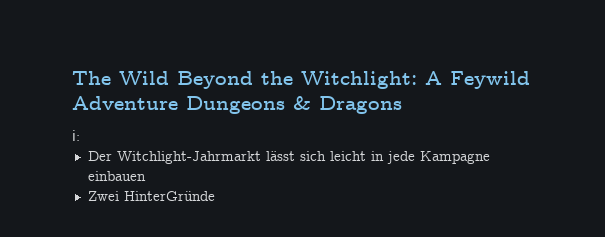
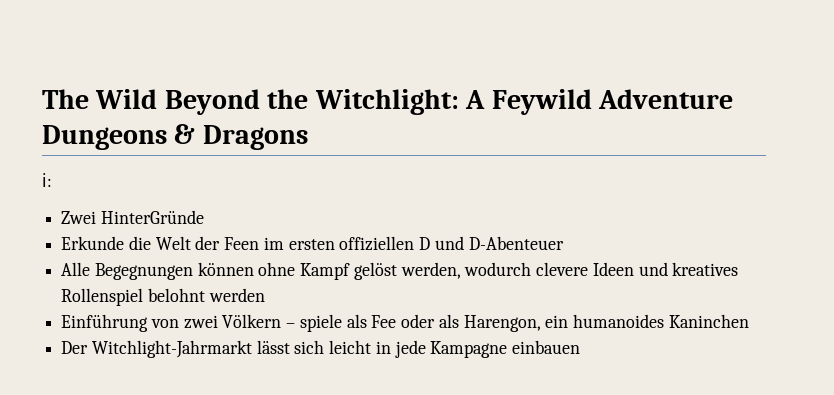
(80, 135) none -> [61,210,204,224] [61,236,564,251] [61,262,739,280] [61,288,265,306] [61,314,749,332] // Zwei HinterGründe // Erkunde die Welt der Feen im ersten offiziellen D und D-Abenteuer // Alle Begegnungen können ohne Kampf gelöst werden, wodurch clevere Ideen und kreatives Rollenspiel belohnt werden // Einführung von zwei Völkern – spiele als Fee oder als Harengon, ein humanoides Kaninchen
[87,191,215,201] // Zwei HinterGründe -> (581, 347) none

